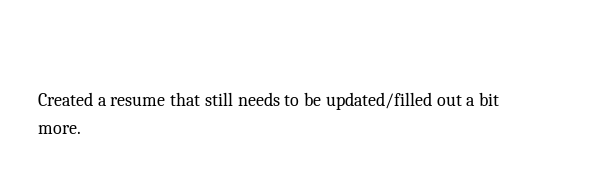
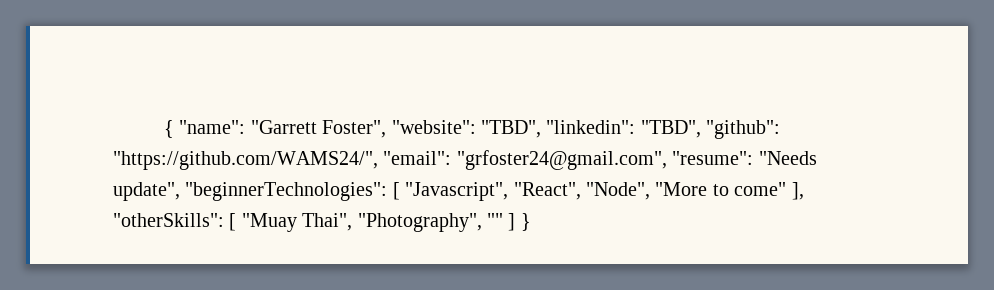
[38,92,499,110] [38,125,81,134] Created a resume that still needs to be updated/filled out a bit more. -> [163,120,781,139] [113,150,817,170] [113,182,804,201] [113,213,531,232] { "name": "Garrett Foster", "website": "TBD", "linkedin": "TBD", "github": "https://github.com/WAMS24/", "email": "grfoster24@gmail.com", "resume": "Needs update", "beginnerTechnologies": [ "Javascript", "React", "Node", "More to come" ], "otherSkills": [ "Muay Thai", "Photography", "" ] }

